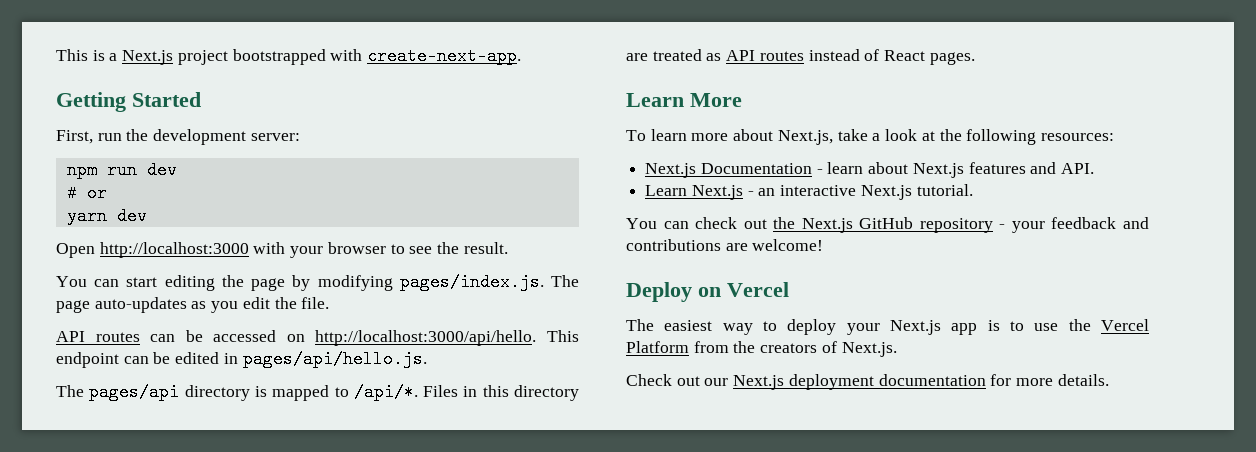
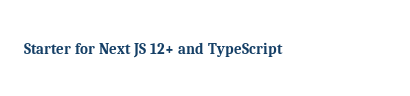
[56,47,522,65] [56,92,201,112] [56,129,300,145] [66,161,177,179] [66,184,107,202] [66,207,147,225] [56,242,508,258] [56,273,579,291] [56,297,330,313] [56,330,579,346] [56,350,427,368] [56,383,580,401] [626,49,975,65] [626,93,742,107] [626,129,1114,145] [645,162,1095,178] [645,184,973,200] [626,217,1149,233] [626,239,824,251] [626,282,789,302] [626,319,1149,335] [626,341,897,357] [626,374,1109,390] This is a Next.js project bootstrapped with create-next-app. // Getting Started // First, run the development server: // npm run dev // # or // yarn dev // Open http://localhost:3000 with your browser to see the result. // You can start editing the page by modifying pages/index.js. The page auto-updates as you edit the file. // API routes can be accessed on http://localhost:3000/api/hello. This endpoint can be edited in pages/api/hello.js. // The pages/api directory is mapped to /api/*. Files in this directory are treated as API routes instead of React pages. // Learn More // To learn more about Next.js, take a look at the following resources: // Next.js Documentation - learn about Next.js features and API. // Learn Next.js - an interactive Next.js tutorial. // You can check out the Next.js GitHub repository - your feedback and contributions are welcome! // Deploy on Vercel // The easiest way to deploy your Next.js app is to use the Vercel Platform from the creators of Next.js. // Check out our Next.js deployment documentation for more details. -> [24,42,284,58] Starter for Next JS 12+ and TypeScript

